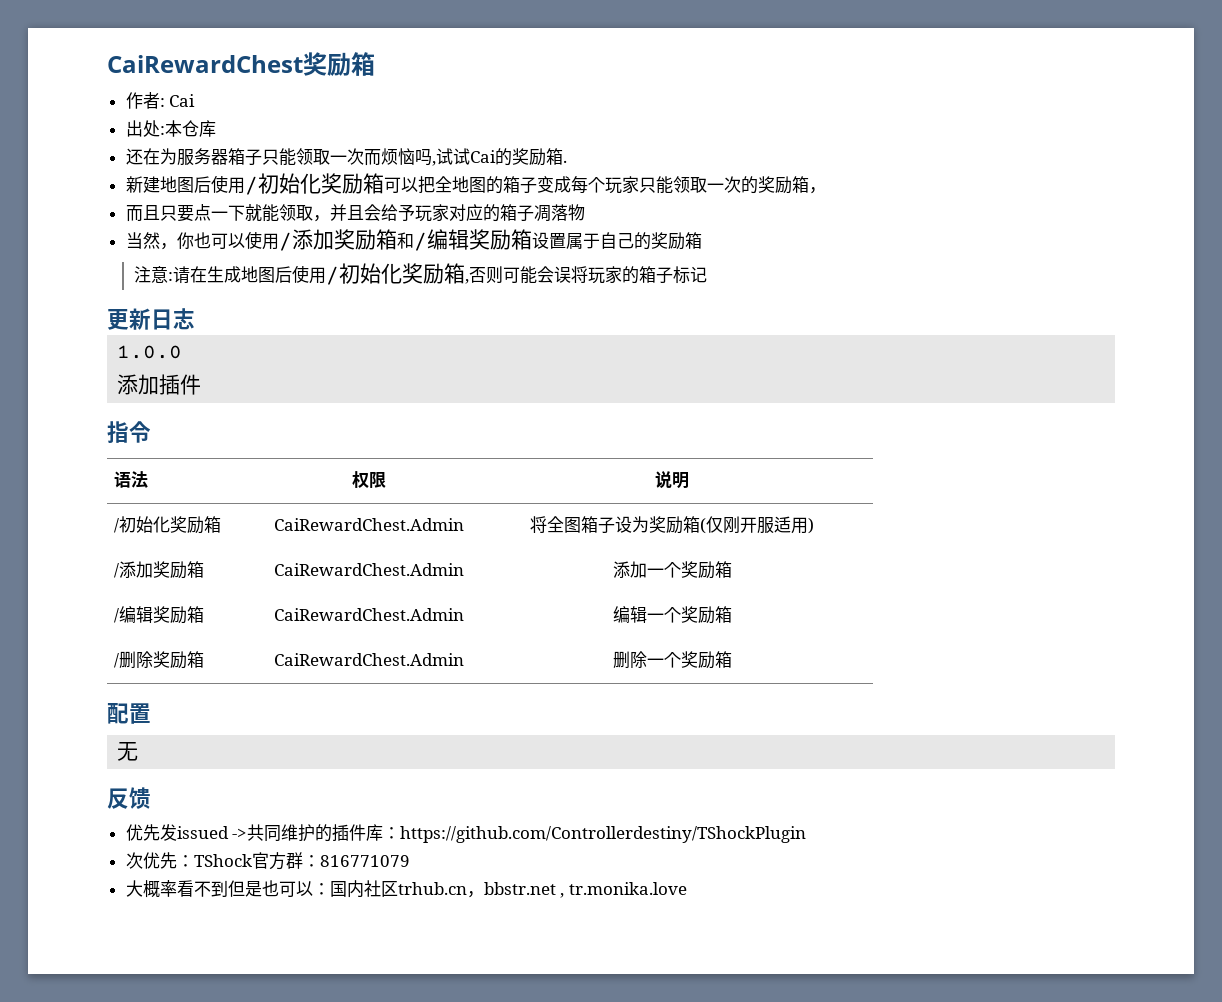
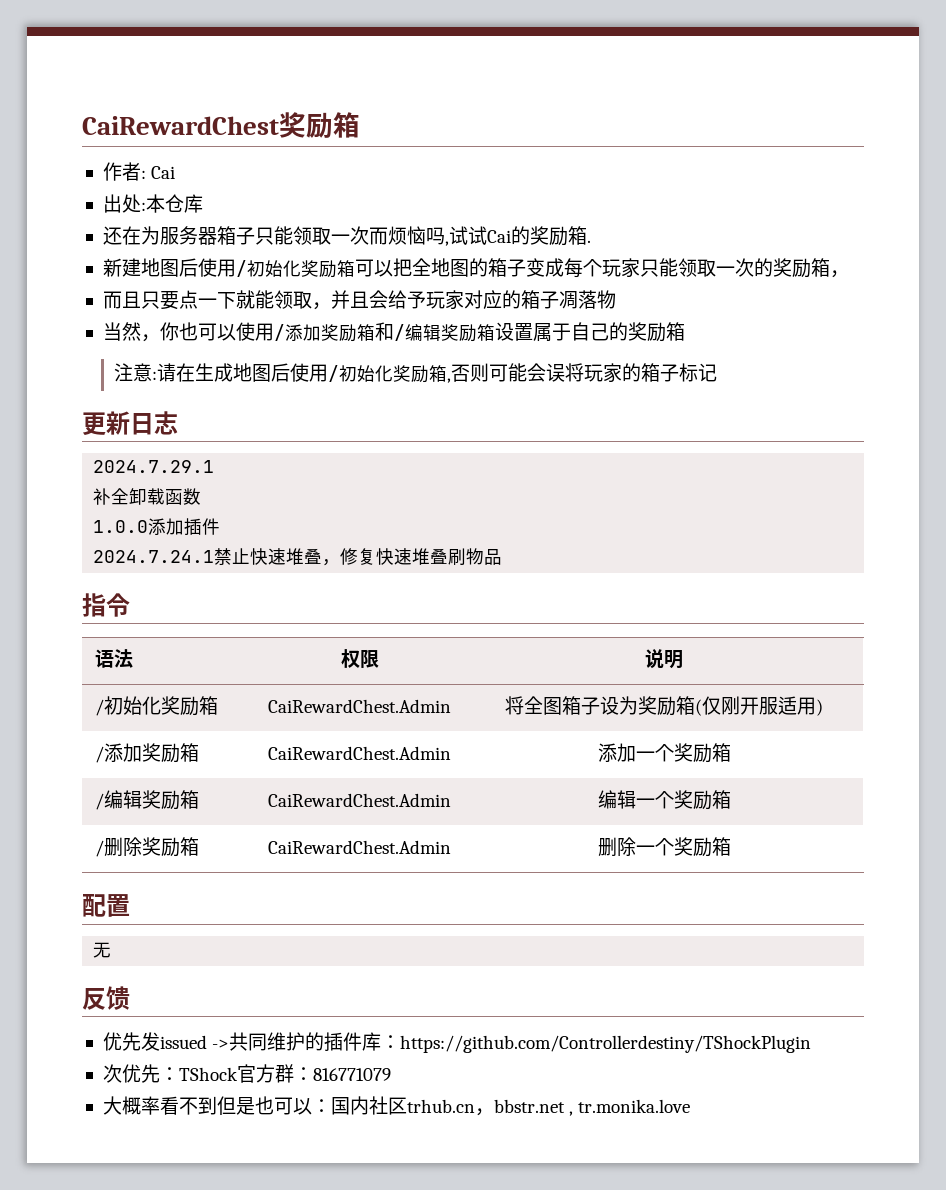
(195, 319) none -> [93,460,215,473] [93,488,202,505] // 2024.7.29.1 // 补全卸载函数
(183, 352) // -> (149, 526) none
(202, 384) none -> [93,548,503,566] // 2024.7.24.1禁止快速堆叠，修复快速堆叠刷物品

